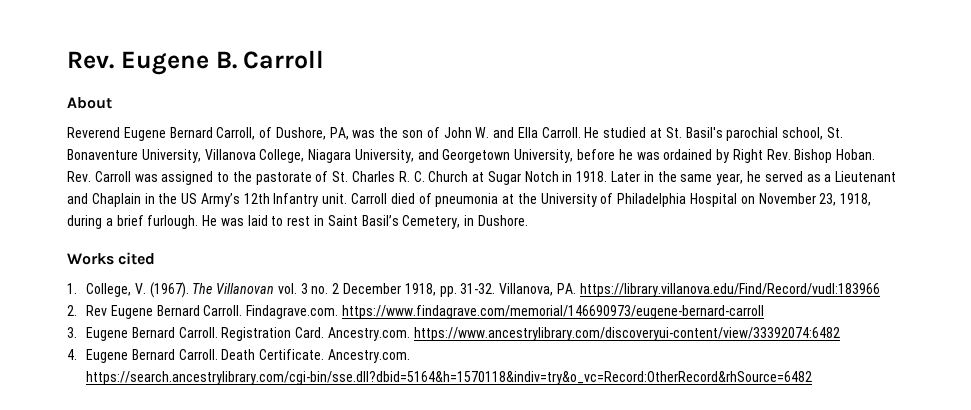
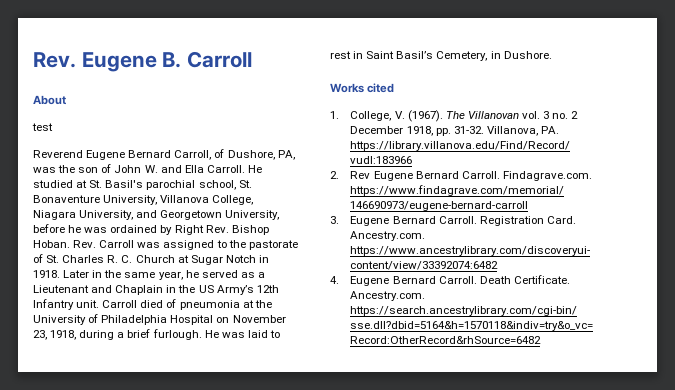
(112, 103) none -> [32,123,53,131] // test

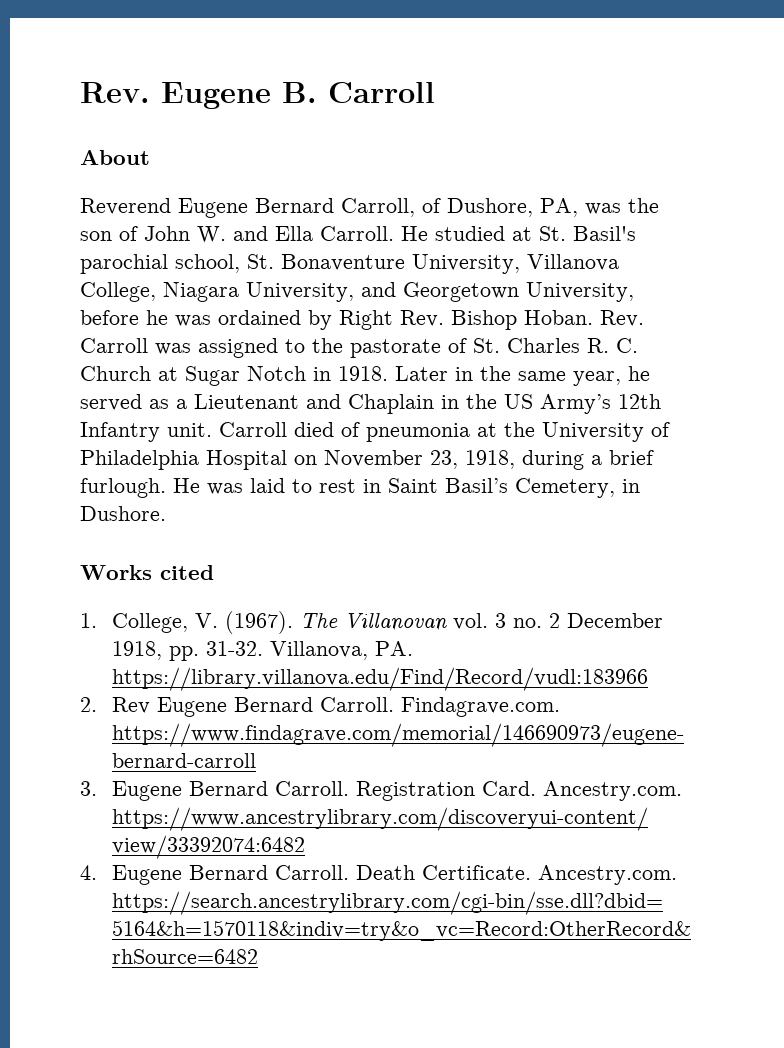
[32,123,53,131] // test -> (150, 157) none

